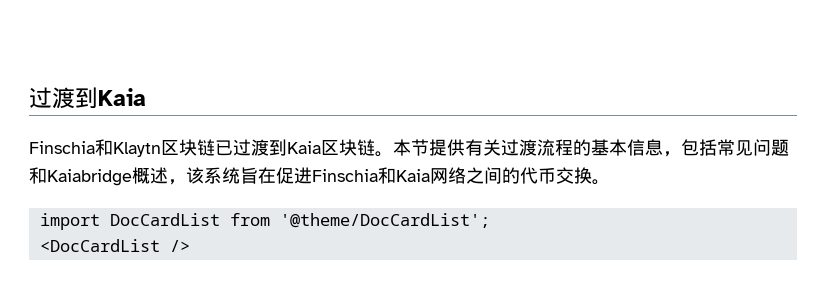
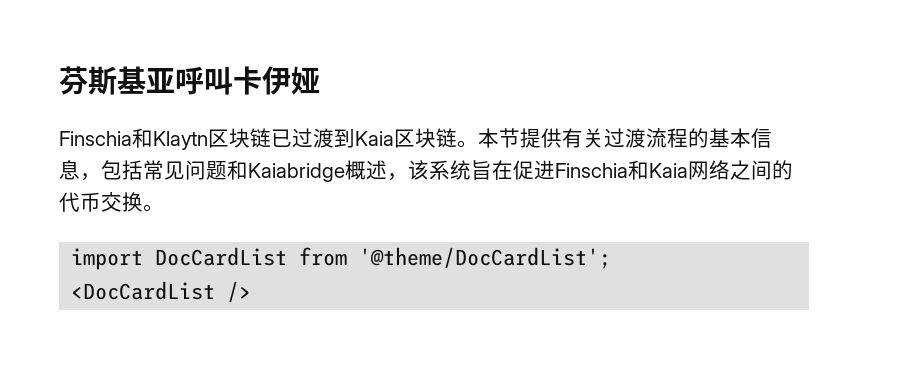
[29,87,146,109] 过渡到Kaia -> [59,66,320,95] 芬斯基亚呼叫卡伊娅

